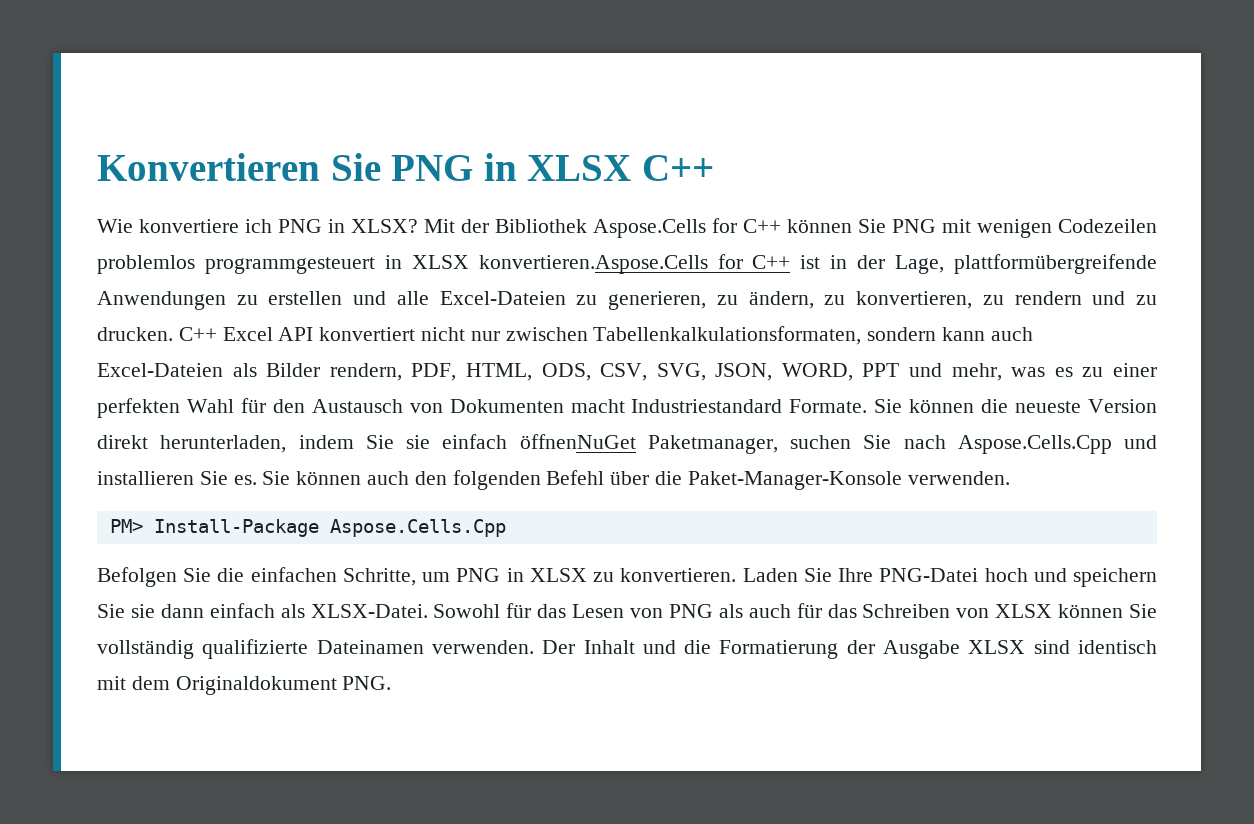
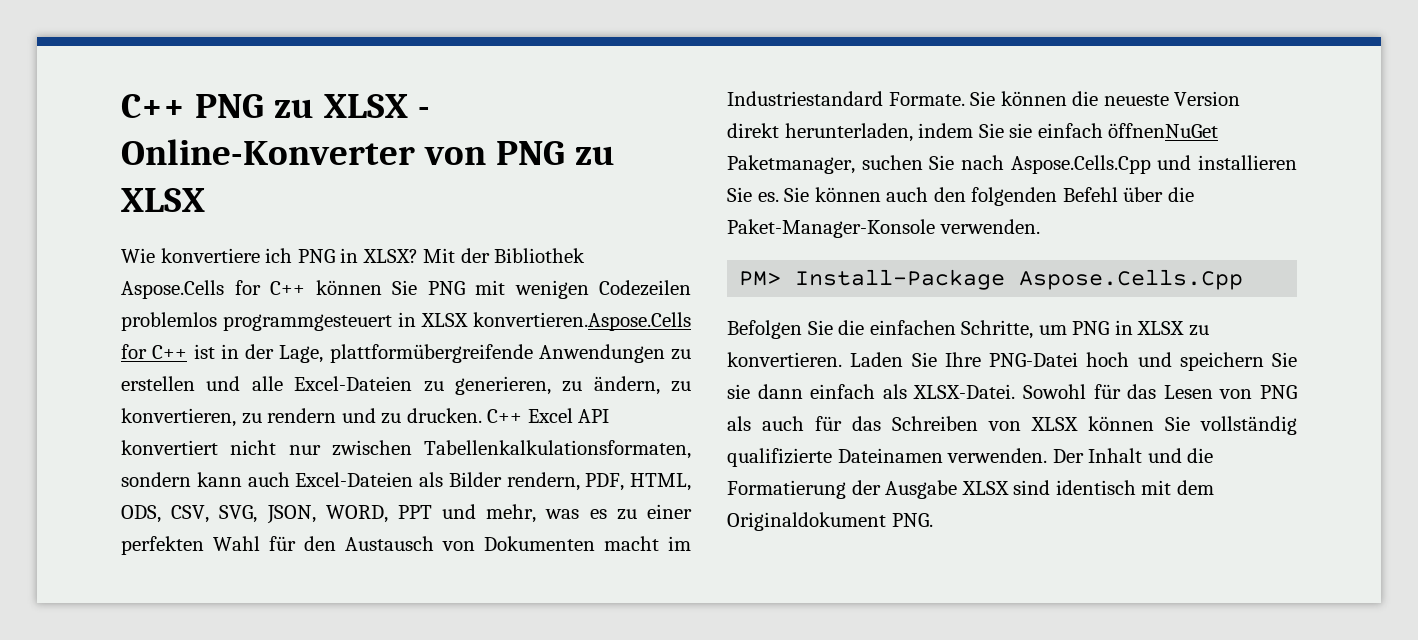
[97,153,714,181] Konvertieren Sie PNG in XLSX C++ -> [121,94,430,118] [121,139,615,165] [121,188,205,212] C++ PNG zu XLSX - Online-Konverter von PNG zu XLSX
(625, 406) none -> [668,536,691,551] im

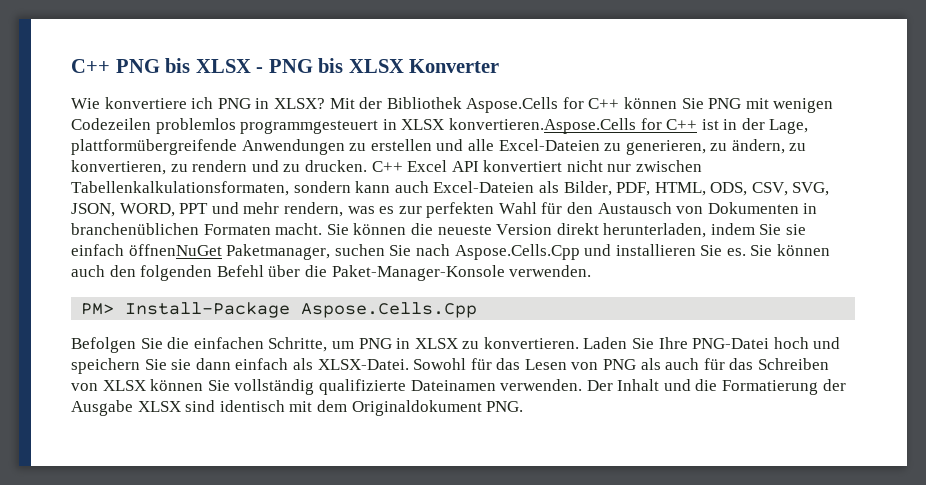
[273,99,314,118] zu -> [165,58,191,73] bis
[121,139,615,165] [121,188,205,212] Online-Konverter von PNG zu XLSX -> [268,58,500,73] PNG bis XLSX Konverter
[448,472,580,491] Bilder rendern, -> [563,181,612,196] Bilder,
[486,504,692,523] mehr, was es zu einer -> [243,202,422,217] mehr rendern, was es zur
[604,536,691,551] [727,91,965,106] macht im Industriestandard Formate. -> [803,203,818,214] [71,223,323,235] in branchenüblichen Formaten macht.

